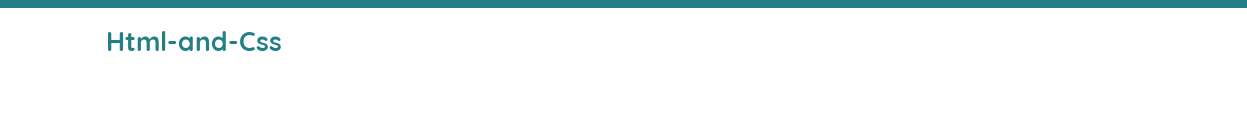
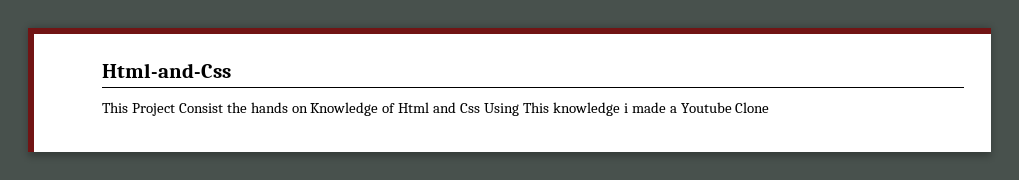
(282, 41) none -> [102,102,770,116] // This Project Consist the hands on Knowledge of Html and Css Using This knowledge i made a Youtube Clone

